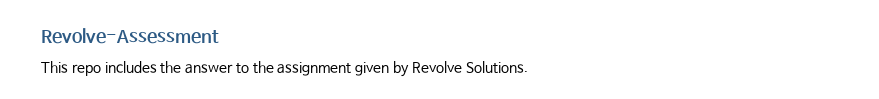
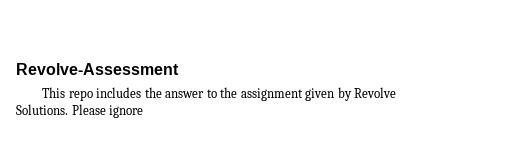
(528, 67) none -> [71,104,144,118] Please ignore

